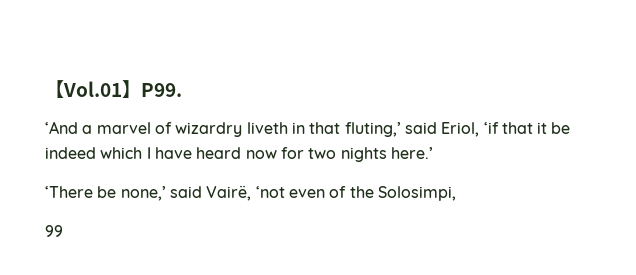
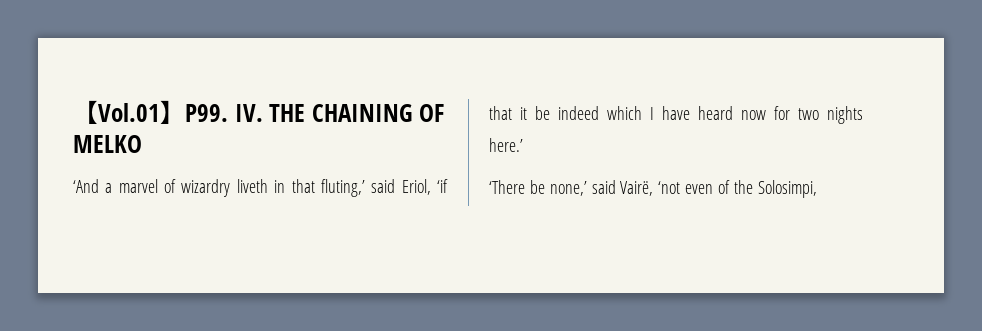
(182, 90) none -> [234,104,445,122] [73,135,142,153] IV. THE CHAINING OF MELKO
[45,225,63,237] // 99 -> (817, 189) none

